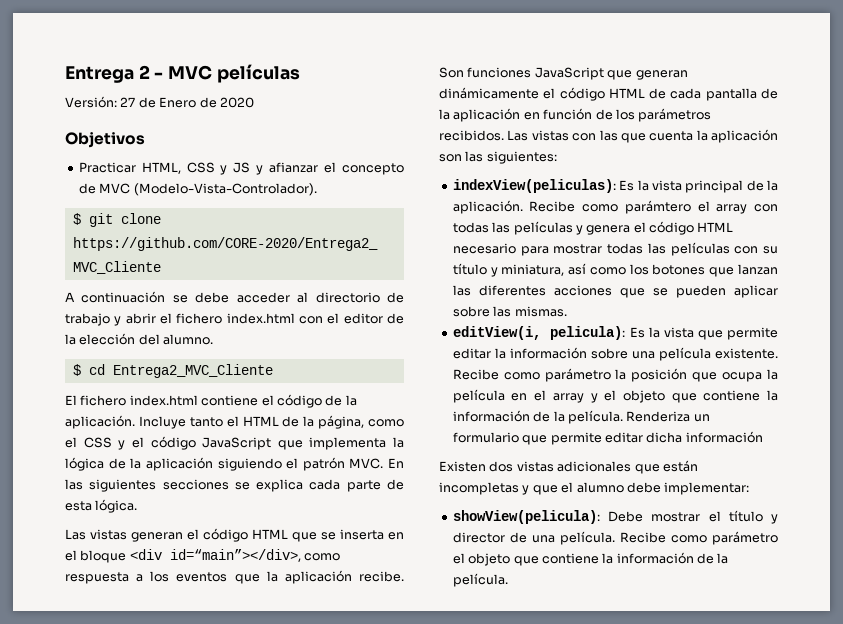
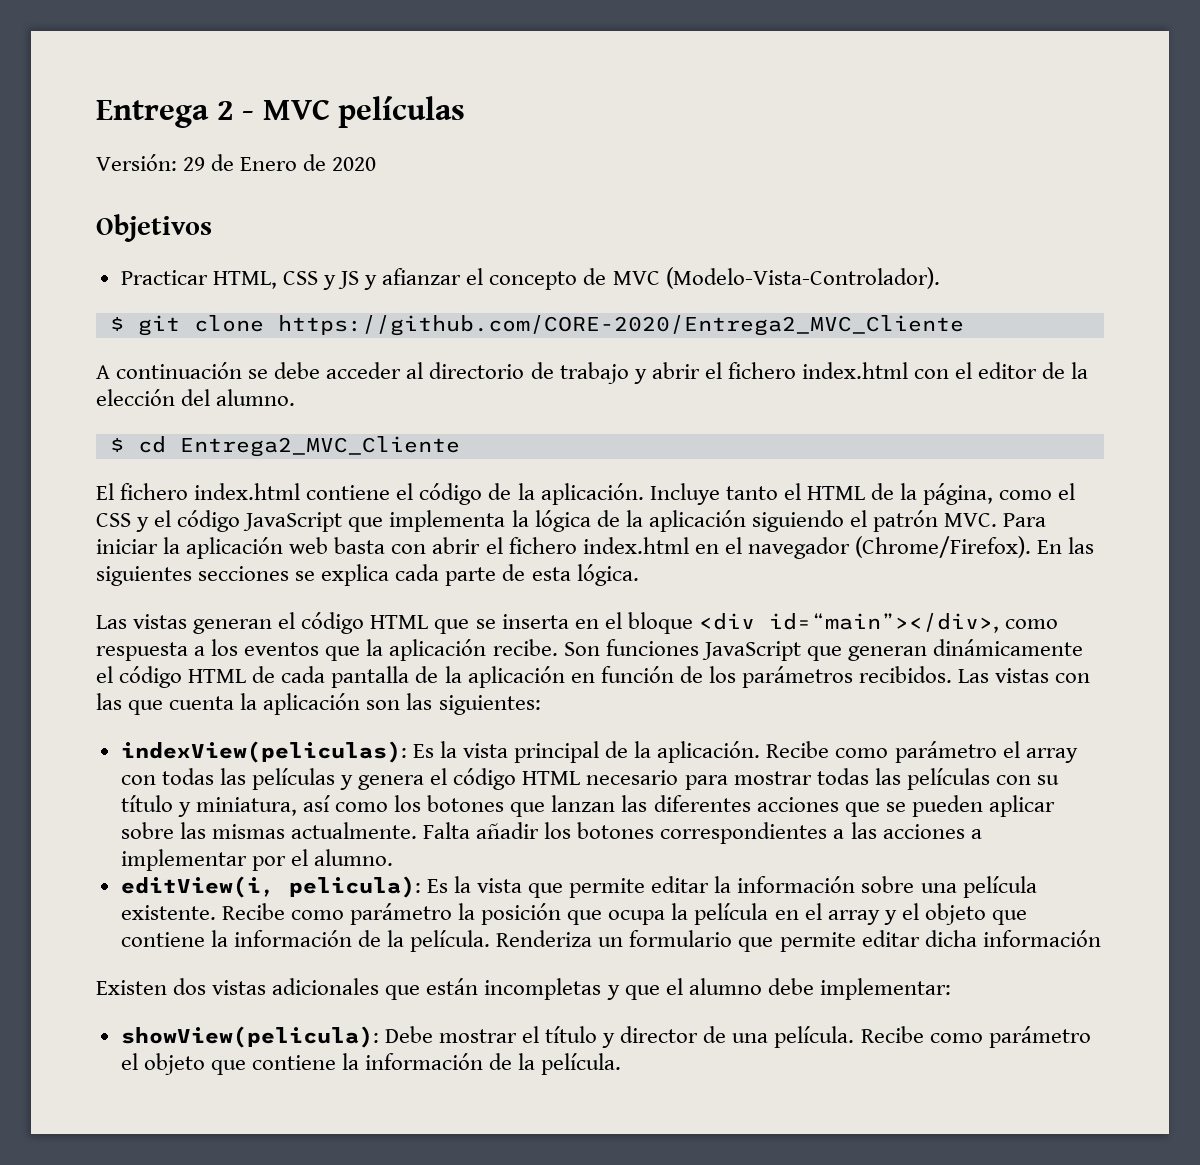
[120,97,136,107] 27 -> [183,157,206,171] 29
(384, 463) none -> [1003,513,1047,527] [96,536,1031,559] Para iniciar la aplicación web basta con abrir el fichero index.html en el navegador (Chrome/Firefox).
[624,200,691,214] parámtero -> [894,741,997,763] parámetro
[514,306,567,317] mismas. -> [211,822,982,844] [120,849,393,871] mismas actualmente. Falta añadir los botones correspondientes a las acciones a implementar por el alumno.

